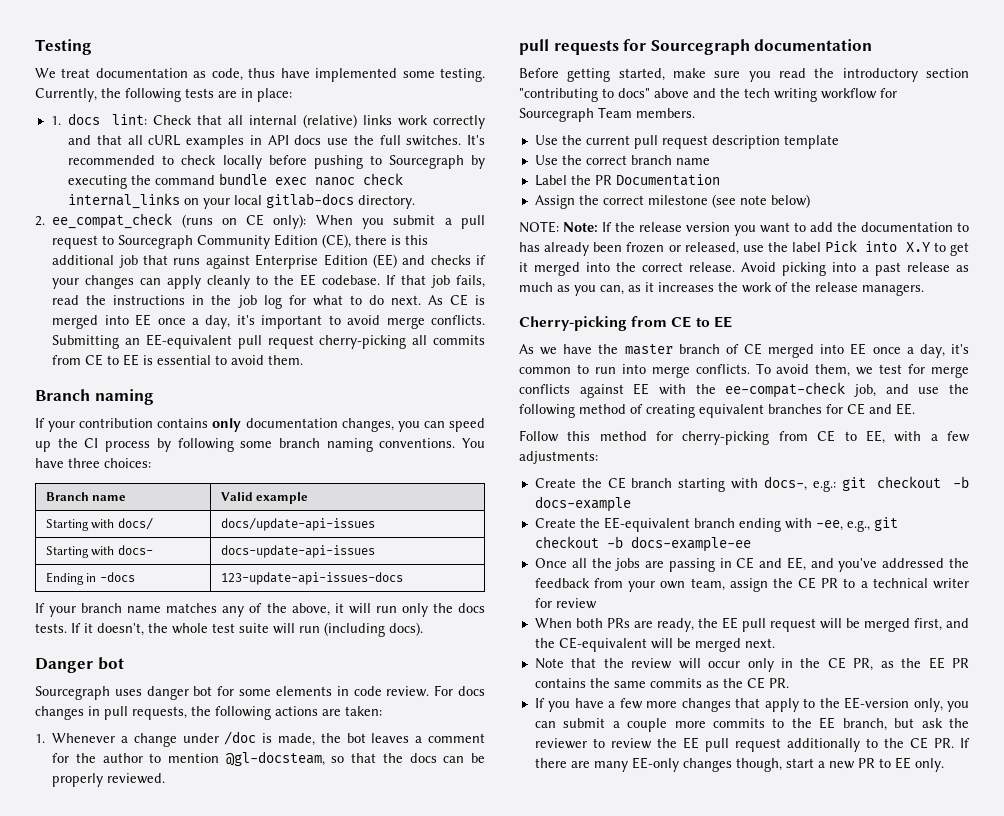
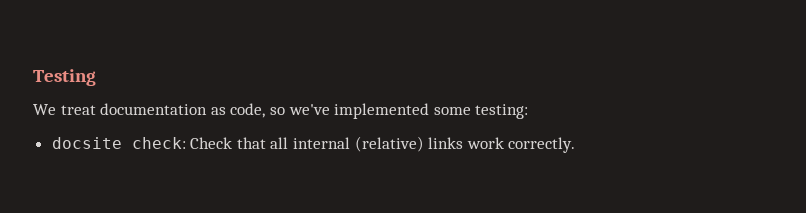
[248,68,486,82] [35,88,292,102] [50,113,148,125] thus have implemented some testing. Currently, the following tests are in place: // 1. docs lint: -> [269,103,529,119] [51,137,186,149] so we've implemented some testing: // docsite check:
[433,115,486,129] [68,135,486,149] [68,155,486,169] [68,173,404,189] [68,193,416,209] [35,213,485,229] [52,234,429,249] [52,254,486,269] [52,274,486,289] [52,294,486,309] [52,314,486,329] [52,334,485,349] [52,354,304,366] [35,389,154,405] [35,418,485,432] [35,438,485,452] [35,458,151,468] [45,492,127,501] [220,492,309,504] [45,518,153,531] [220,518,375,531] [45,545,153,558] [220,545,375,558] [45,572,135,585] [220,572,403,585] [35,603,485,617] [35,622,423,637] [35,657,124,673] [35,685,485,700] [35,706,382,720] [35,731,486,747] [52,751,485,766] [52,773,166,787] [519,39,873,55] [519,68,969,82] [519,88,897,102] [519,107,695,122] [534,135,839,149] [534,155,710,165] [534,174,720,186] [534,194,810,209] [519,221,969,236] [519,240,969,256] [519,262,969,276] [519,282,924,296] [519,316,732,331] [519,343,970,358] [519,363,969,378] [519,382,969,398] [519,403,915,418] [519,430,970,445] [519,451,598,464] [534,476,969,492] [534,496,631,512] [534,517,898,532] [534,536,751,552] [534,557,969,572] [534,577,970,592] [534,598,597,609] [534,617,969,632] [534,637,775,652] [534,657,970,672] [534,677,789,689] [534,697,969,712] [534,717,970,732] [534,737,970,752] [534,757,944,772] correctly and that all cURL examples in API docs use the full switches. It's recommended to check locally before pushing to Sourcegraph by executing the command bundle exec nanoc check internal_links on your local gitlab-docs directory. // 2. ee_compat_check (runs on CE only): When you submit a pull request to Sourcegraph Community Edition (CE), there is this additional job that runs against Enterprise Edition (EE) and checks if your changes can apply cleanly to the EE codebase. If that job fails, read the instructions in the job log for what to do next. As CE is merged into EE once a day, it's important to avoid merge conflicts. Submitting an EE-equivalent pull request cherry-picking all commits from CE to EE is essential to avoid them. // Branch naming // If your contribution contains only documentation changes, you can speed up the CI process by following some branch naming conventions. You have three choices: // Branch name | Valid example // Starting with docs/ | docs/update-api-issues // Starting with docs- | docs-update-api-issues // Ending in -docs | 123-update-api-issues-docs // If your branch name matches any of the above, it will run only the docs tests. If it doesn't, the whole test suite will run (including docs). // Danger bot // Sourcegraph uses danger bot for some elements in code review. For docs changes in pull requests, the following actions are taken: // 1. Whenever a change under /doc is made, the bot leaves a comment for the author to mention @gl-docsteam, so that the docs can be properly reviewed. // pull requests for Sourcegraph documentation // Before getting started, make sure you read the introductory section "contributing to docs" above and the tech writing workflow for Sourcegraph Team members. // Use the current pull request description template // Use the correct branch name // Label the PR Documentation // Assign the correct milestone (see note below) // NOTE: Note: If the release version you want to add the documentation to has already been frozen or released, use the label Pick into X.Y to get it merged into the correct release. Avoid picking into a past release as much as you can, as it increases the work of the release managers. // Cherry-picking from CE to EE // As we have the master branch of CE merged into EE once a day, it's common to run into merge conflicts. To avoid them, we test for merge conflicts against EE with the ee-compat-check job, and use the following method of creating equivalent branches for CE and EE. // Follow this method for cherry-picking from CE to EE, with a few adjustments: // Create the CE branch starting with docs-, e.g.: git checkout -b docs-example // Create the EE-equivalent branch ending with -ee, e.g., git checkout -b docs-example-ee // Once all the jobs are passing in CE and EE, and you've addressed the feedback from your own team, assign the CE PR to a technical writer for review // When both PRs are ready, the EE pull request will be merged first, and the CE-equivalent will be merged next. // Note that the review will occur only in the CE PR, as the EE PR contains the same commits as the CE PR. // If you have a few more changes that apply to the EE-version only, you can submit a couple more commits to the EE branch, but ask the reviewer to review the EE pull request additionally to the CE PR. If there are many EE-only changes though, start a new PR to EE only. -> [508,137,576,153] correctly.

